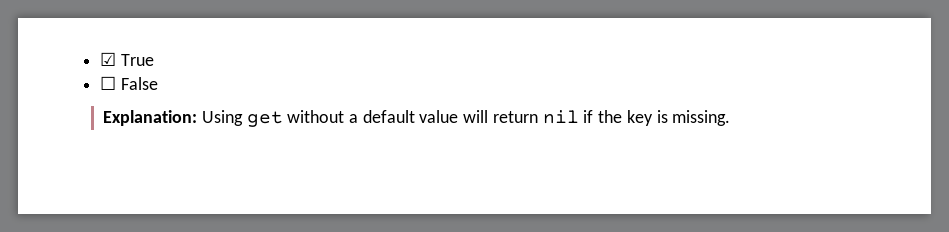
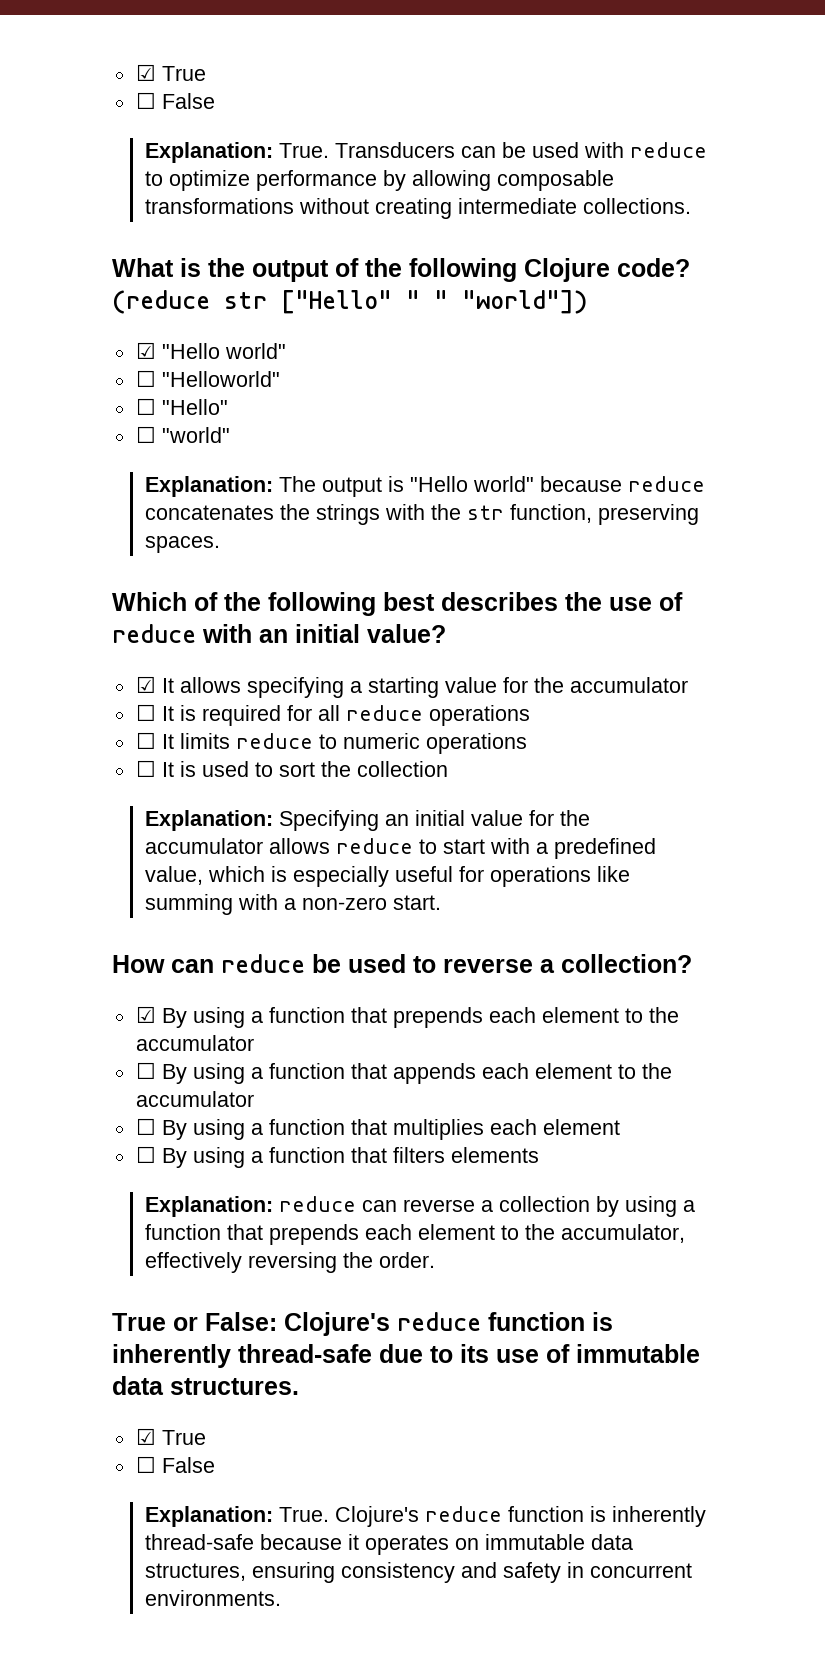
[100,52,154,66] [100,76,158,90] [103,110,731,127] ☑ True // ☐ False // Explanation: Using get without a default value will return nil if the key is missing. -> [135,64,206,81] [135,92,215,109] [145,142,708,163] [145,170,615,191] [145,198,692,219] [112,258,690,282] [112,290,588,314] [135,342,286,359] [135,370,280,387] [135,398,228,415] [135,426,230,443] [145,476,706,497] [145,504,700,525] [145,536,221,553] [112,592,683,616] [112,624,446,643] [135,676,688,698] [135,704,530,726] [135,732,527,754] [135,760,448,777] [145,810,591,831] [145,838,657,859] [145,866,631,887] [145,894,442,915] [112,954,692,973] [135,1006,679,1028] [135,1035,254,1051] [135,1062,672,1084] [135,1091,254,1107] [135,1118,620,1140] [135,1146,539,1168] [145,1196,696,1217] [145,1224,686,1245] [145,1252,436,1273] [112,1312,613,1336] [112,1344,700,1368] [112,1376,299,1395] [135,1428,206,1445] [135,1456,215,1473] [145,1506,707,1527] [145,1534,634,1555] [145,1562,693,1583] [145,1590,282,1606] ☑ True // ☐ False // Explanation: True. Transducers can be used with reduce to optimize performance by allowing composable transformations without creating intermediate collections. // What is the output of the following Clojure code? (reduce str ["Hello" " " "world"]) // ☑ "Hello world" // ☐ "Helloworld" // ☐ "Hello" // ☐ "world" // Explanation: The output is "Hello world" because reduce concatenates the strings with the str function, preserving spaces. // Which of the following best describes the use of reduce with an initial value? // ☑ It allows specifying a starting value for the accumulator // ☐ It is required for all reduce operations // ☐ It limits reduce to numeric operations // ☐ It is used to sort the collection // Explanation: Specifying an initial value for the accumulator allows reduce to start with a predefined value, which is especially useful for operations like summing with a non-zero start. // How can reduce be used to reverse a collection? // ☑ By using a function that prepends each element to the accumulator // ☐ By using a function that appends each element to the accumulator // ☐ By using a function that multiplies each element // ☐ By using a function that filters elements // Explanation: reduce can reverse a collection by using a function that prepends each element to the accumulator, effectively reversing the order. // True or False: Clojure's reduce function is inherently thread-safe due to its use of immutable data structures. // ☑ True // ☐ False // Explanation: True. Clojure's reduce function is inherently thread-safe because it operates on immutable data structures, ensuring consistency and safety in concurrent environments.

